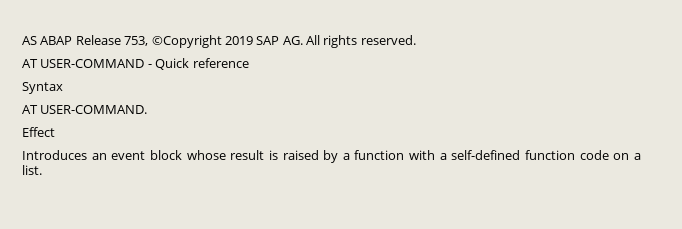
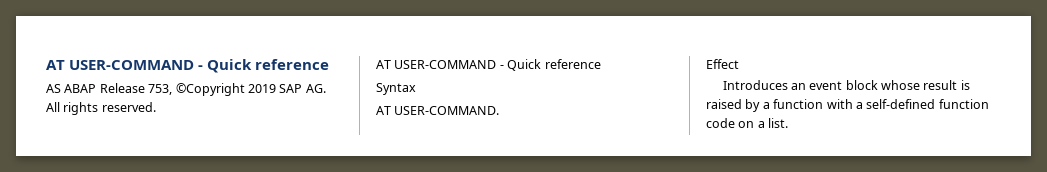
(22, 40) none -> [46,59,330,73] AT USER-COMMAND - Quick reference //

